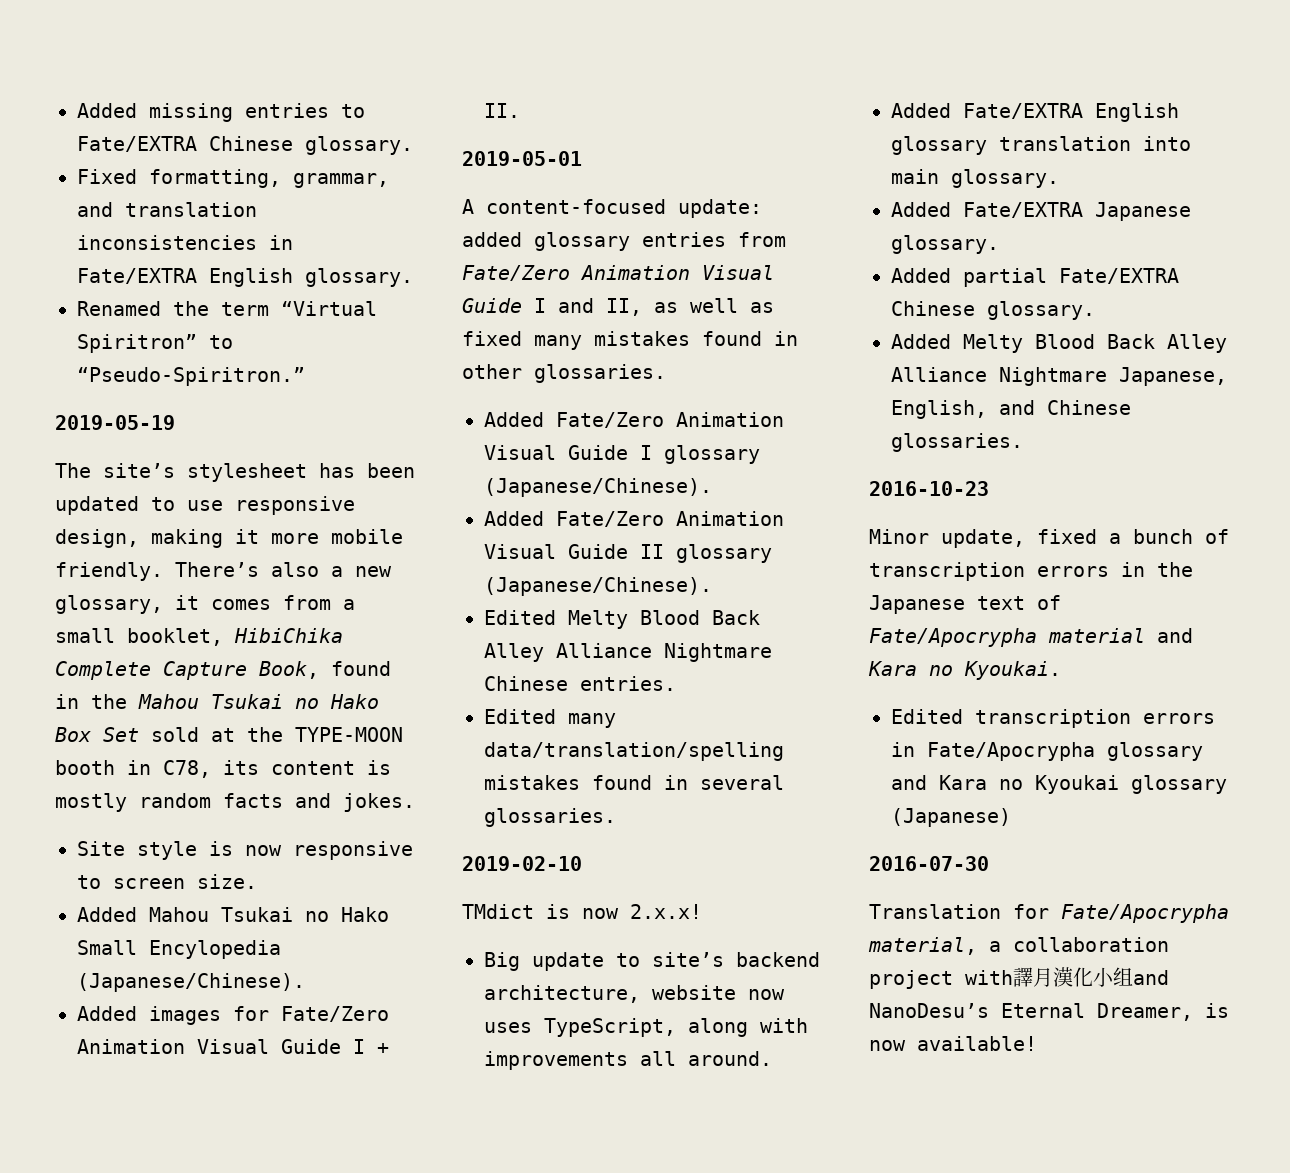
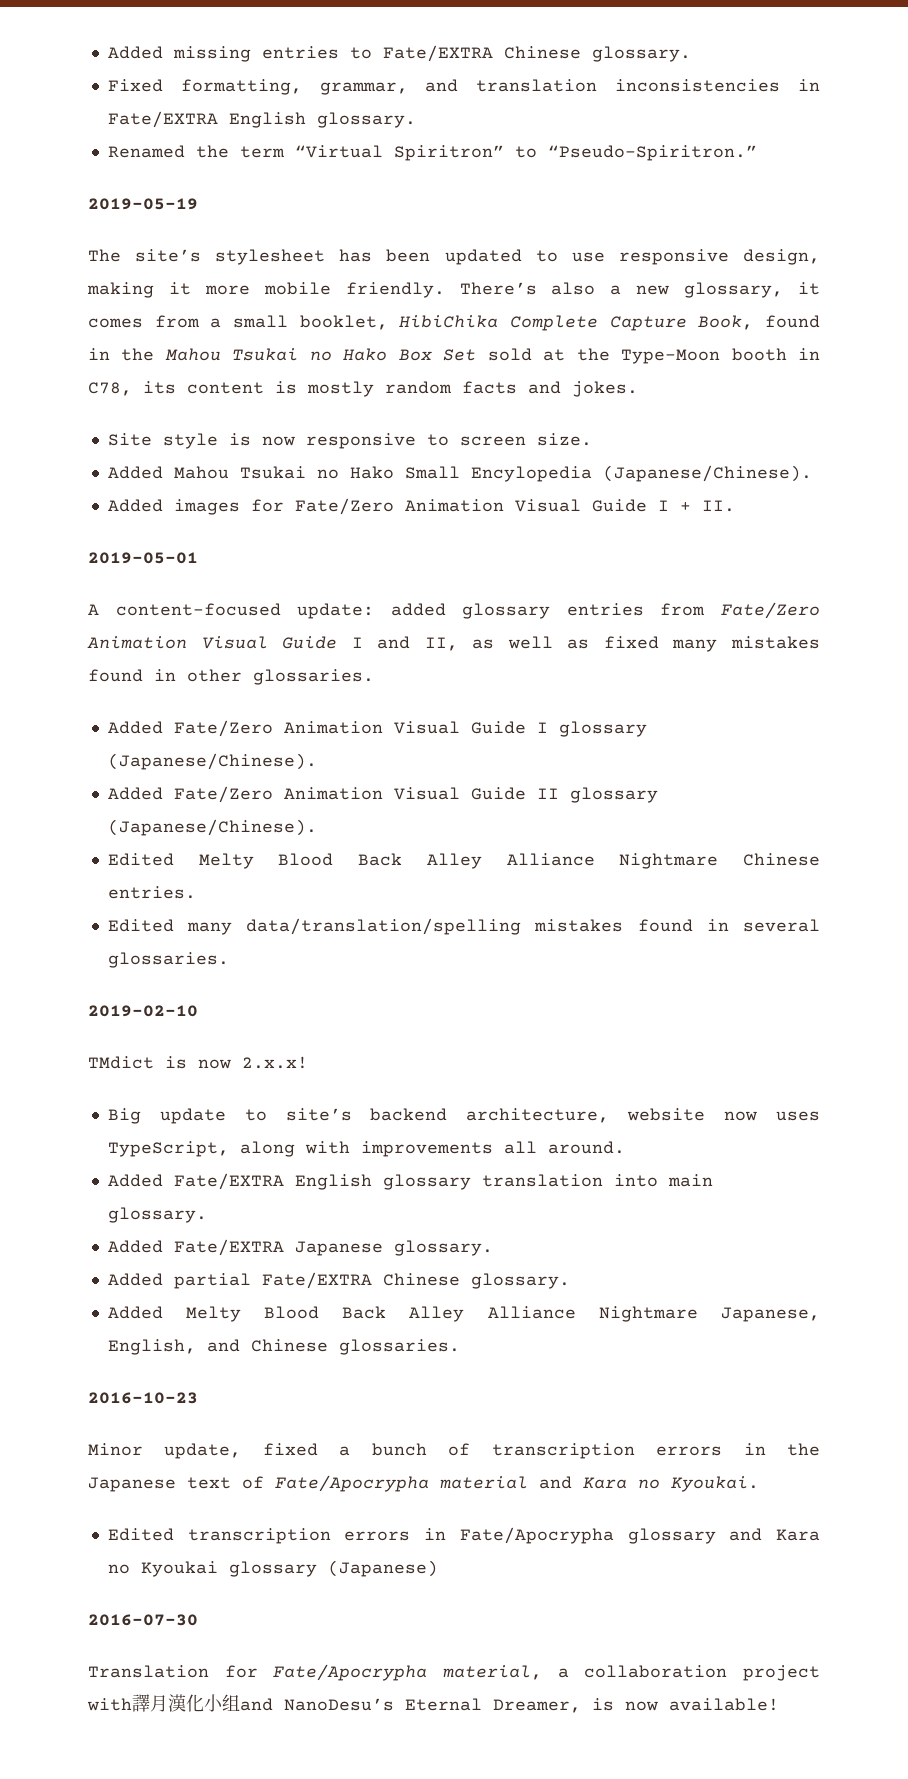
[295,727,403,742] TYPE-MOON -> [621,349,721,364] Type-Moon

